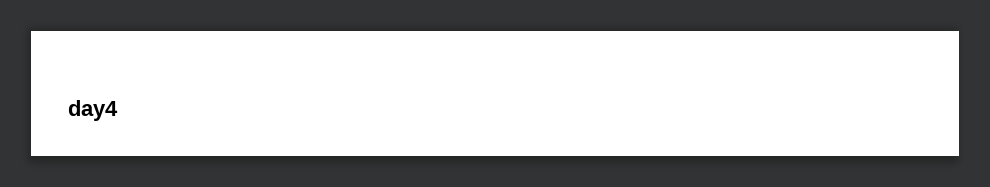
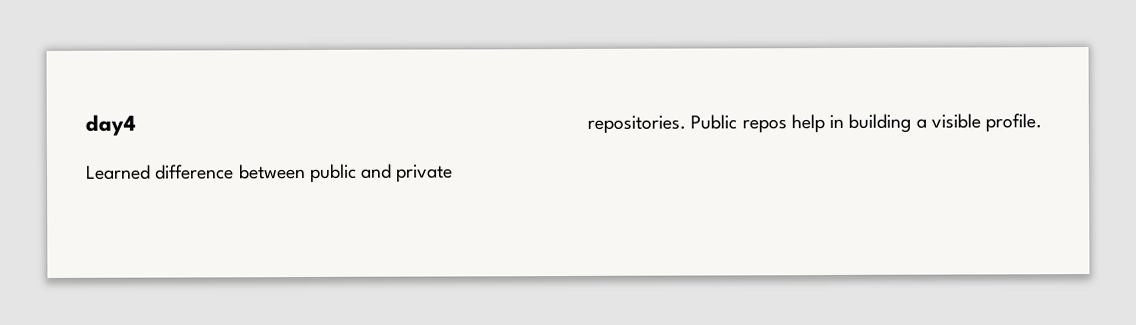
(118, 110) none -> [86,163,454,183] [587,113,1043,134] // Learned difference between public and private repositories. Public repos help in building a visible profile.

